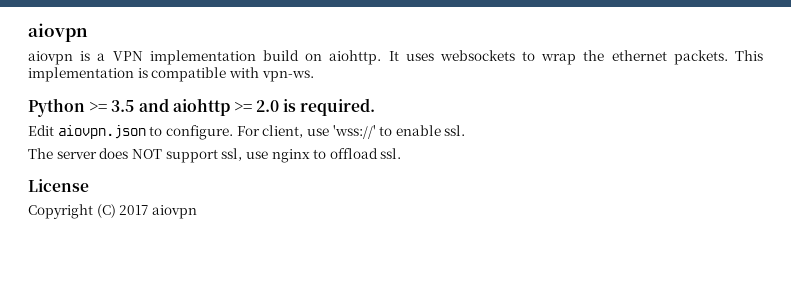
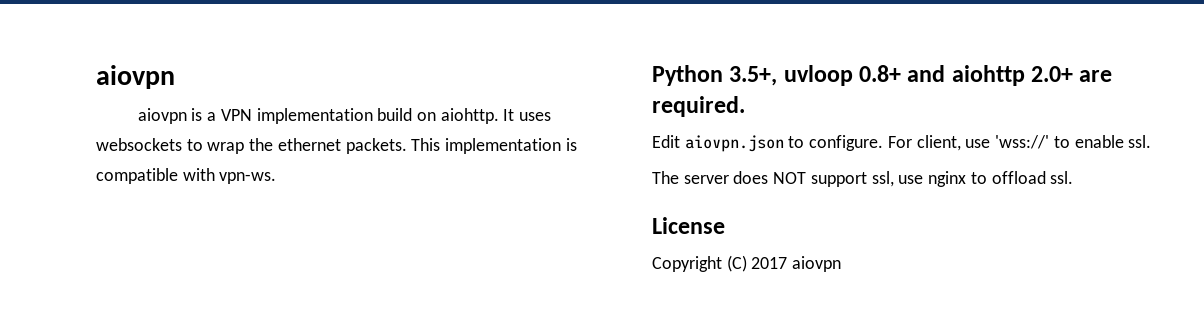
[89,98,297,116] >= 3.5 and aiohttp >= 2.0 is -> [729,65,1113,86] 3.5+, uvloop 0.8+ and aiohttp 2.0+ are

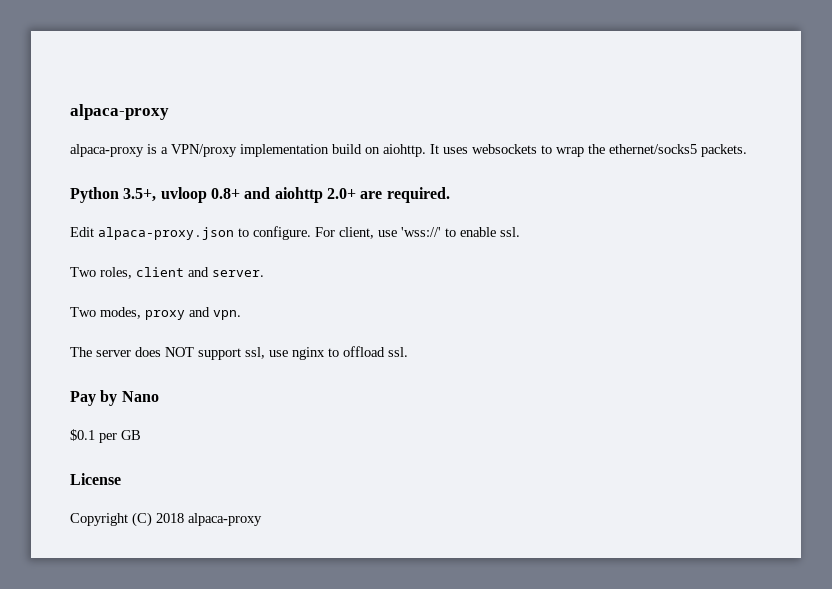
[96,65,175,89] [137,108,187,124] aiovpn // aiovpn -> [70,104,169,120] [70,144,144,157] alpaca-proxy // alpaca-proxy
[220,109,252,121] VPN -> [171,144,237,157] VPN/proxy
[277,138,341,151] ethernet -> [609,144,697,154] ethernet/socks5
[411,138,577,154] [96,168,277,184] This implementation is compatible with vpn-ws. -> (747, 150) none
[684,135,784,152] aiovpn.json -> [98,227,234,240] alpaca-proxy.json
(1152, 141) none -> [70,267,264,279] [70,307,241,320] // Two roles, client and server. // Two modes, proxy and vpn.
(1074, 177) none -> [70,390,159,406] [70,429,141,443] // Pay by Nano // $0.1 per GB
[751,256,842,272] 2017 aiovpn -> [156,513,262,526] 2018 alpaca-proxy

